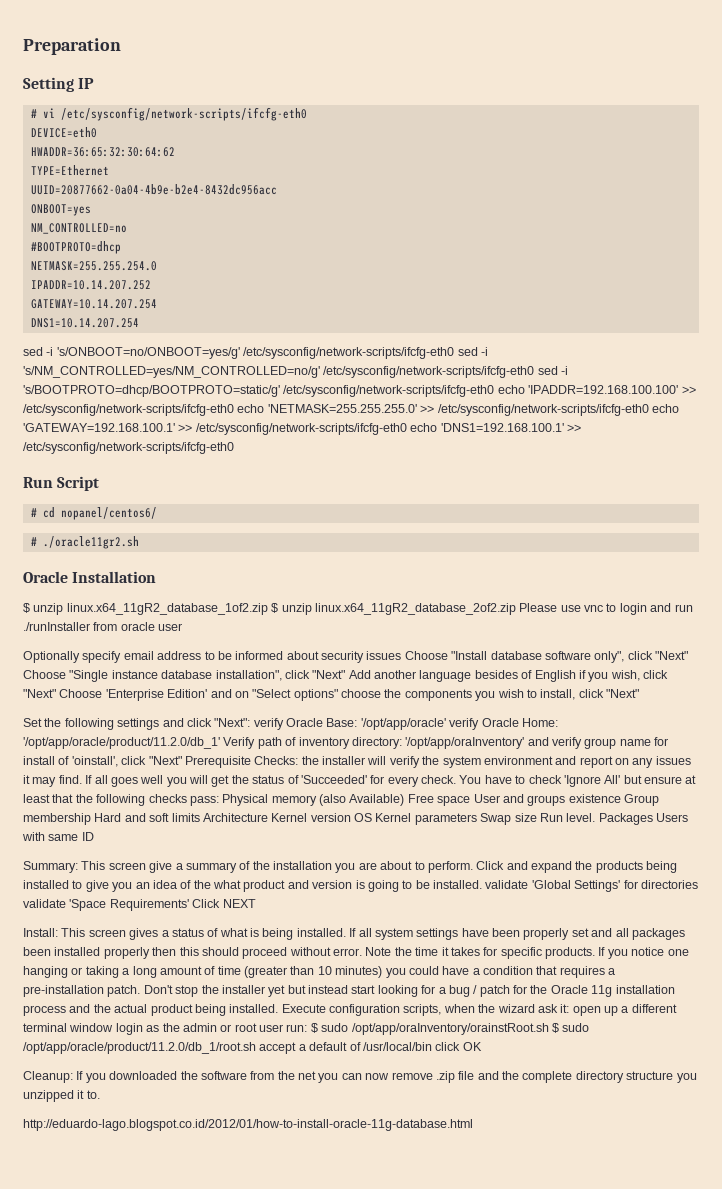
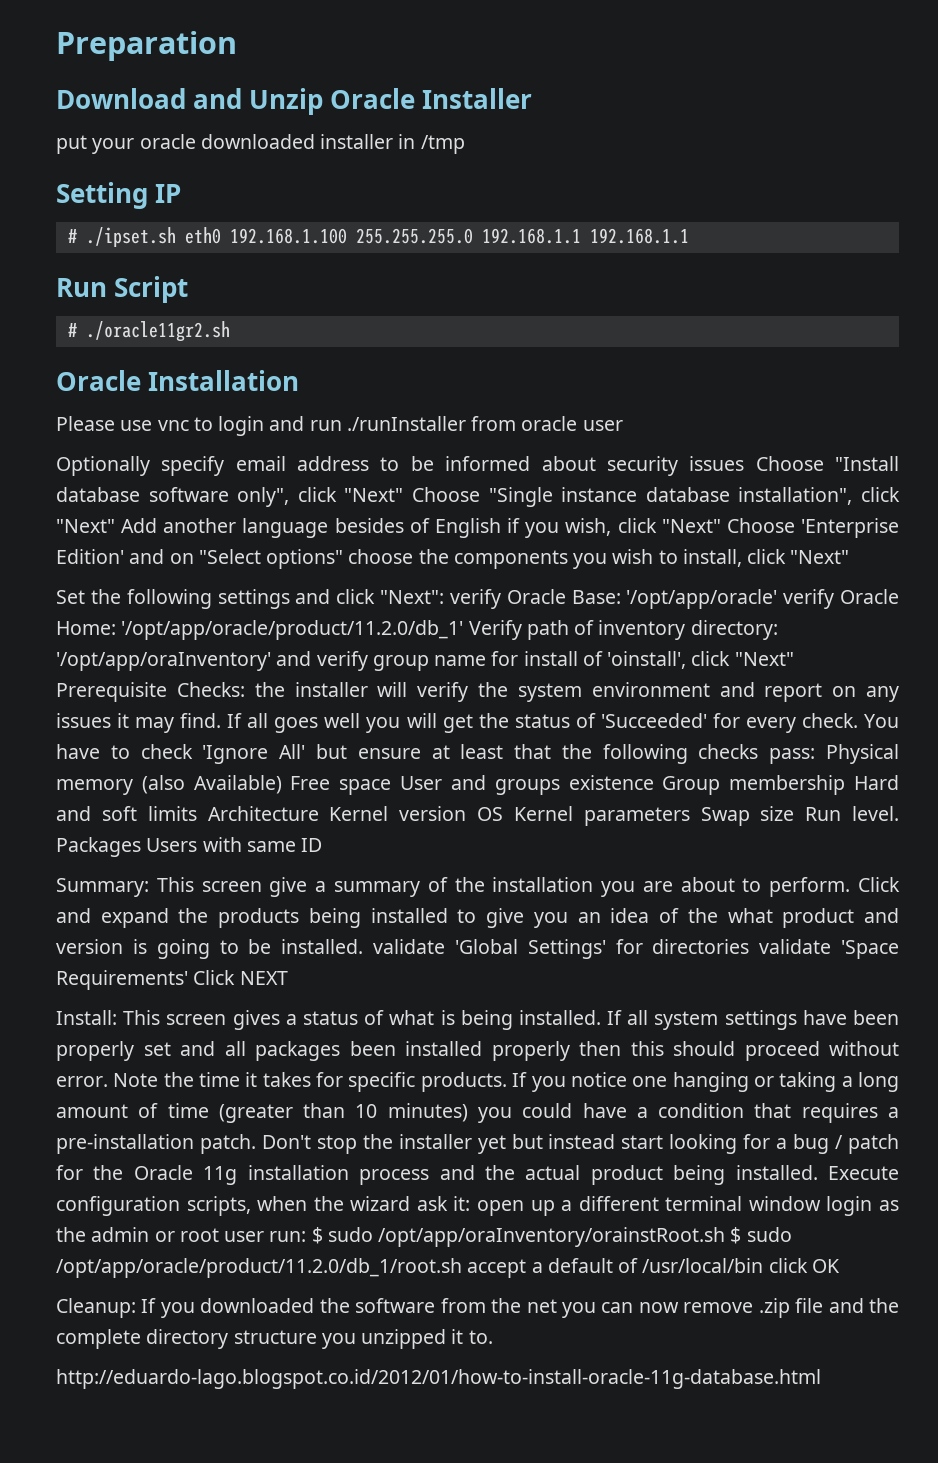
[23,77,95,92] [30,107,307,121] [30,127,97,138] [30,147,175,157] [30,165,109,176] [30,184,277,195] [30,204,91,216] [30,223,127,234] [30,241,121,254] [30,261,157,271] [30,280,151,290] [30,299,157,309] [30,318,139,328] [23,347,488,359] [23,366,569,378] [23,385,696,397] [23,404,679,416] [23,423,581,435] [23,442,234,454] Setting IP // # vi /etc/sysconfig/network-scripts/ifcfg-eth0 // DEVICE=eth0 // HWADDR=36:65:32:30:64:62 // TYPE=Ethernet // UUID=20877662-0a04-4b9e-b2e4-8432dc956acc // ONBOOT=yes // NM_CONTROLLED=no // #BOOTPROTO=dhcp // NETMASK=255.255.254.0 // IPADDR=10.14.207.252 // GATEWAY=10.14.207.254 // DNS1=10.14.207.254 // sed -i 's/ONBOOT=no/ONBOOT=yes/g' /etc/sysconfig/network-scripts/ifcfg-eth0 sed -i 's/NM_CONTROLLED=yes/NM_CONTROLLED=no/g' /etc/sysconfig/network-scripts/ifcfg-eth0 sed -i 's/BOOTPROTO=dhcp/BOOTPROTO=static/g' /etc/sysconfig/network-scripts/ifcfg-eth0 echo 'IPADDR=192.168.100.100' >> /etc/sysconfig/network-scripts/ifcfg-eth0 echo 'NETMASK=255.255.255.0' >> /etc/sysconfig/network-scripts/ifcfg-eth0 echo 'GATEWAY=192.168.100.1' >> /etc/sysconfig/network-scripts/ifcfg-eth0 echo 'DNS1=192.168.100.1' >> /etc/sysconfig/network-scripts/ifcfg-eth0 -> [56,88,533,115] [56,134,465,154] [56,182,182,209] [67,227,689,247] Download and Unzip Oracle Installer // put your oracle downloaded installer in /tmp // Setting IP // # ./ipset.sh eth0 192.168.1.100 255.255.255.0 192.168.1.1 192.168.1.1
[30,507,157,520] // # cd nopanel/centos6/ -> (189, 289) none
[23,603,516,615] $ unzip linux.x64_11gR2_database_1of2.zip $ unzip linux.x64_11gR2_database_2of2.zip -> (300, 380) none

